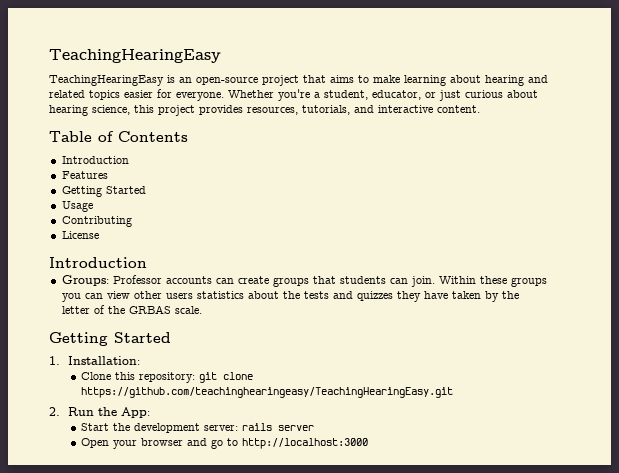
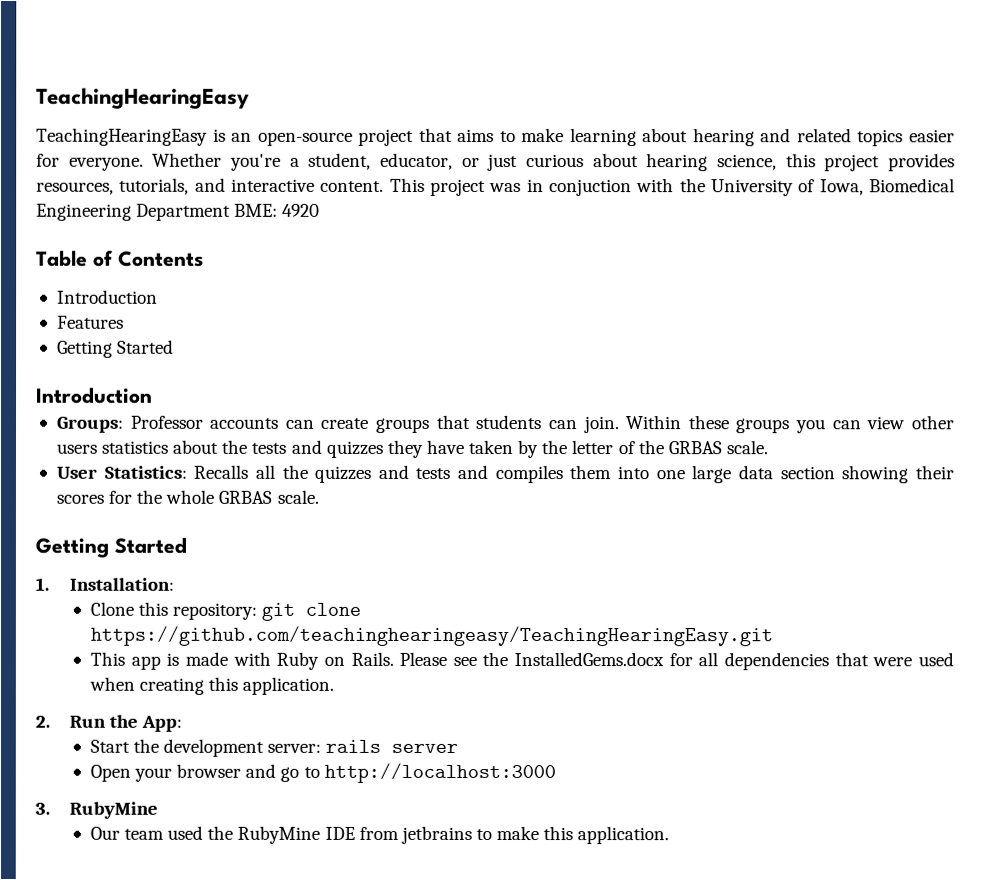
(480, 109) none -> [389,177,956,197] [36,203,321,221] This project was in conjuction with the University of Iowa, Biomedical Engineering Department BME: 4920
[61,201,93,212] [61,216,132,227] [61,231,99,239] // Usage // Contributing // License -> (175, 346) none
(202, 310) none -> [55,464,954,484] [55,489,319,504] // User Statistics: Recalls all the quizzes and tests and compiles them into one large data section showing their scores for the whole GRBAS scale.
(454, 392) none -> [89,651,954,671] [88,676,335,695] // This app is made with Ruby on Rails. Please see the InstalledGems.docx for all dependencies that were used when creating this application.
(369, 443) none -> [35,801,159,819] [89,825,670,845] // 3. RubyMine // Our team used the RubyMine IDE from jetbrains to make this application.

